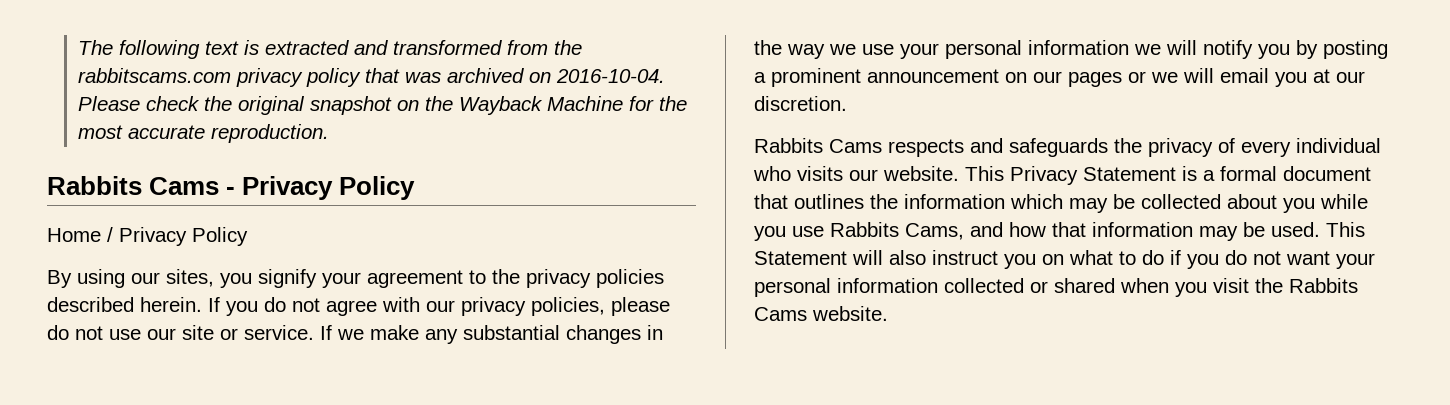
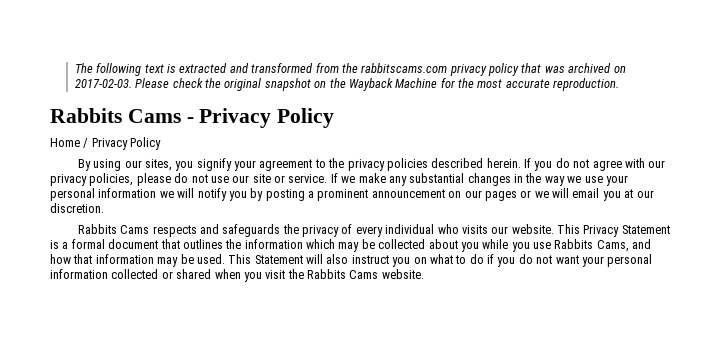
[556,69,666,83] 2016-10-04. -> [74,79,132,88] 2017-02-03.

